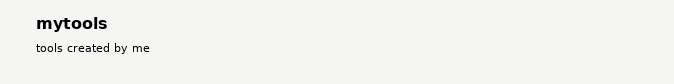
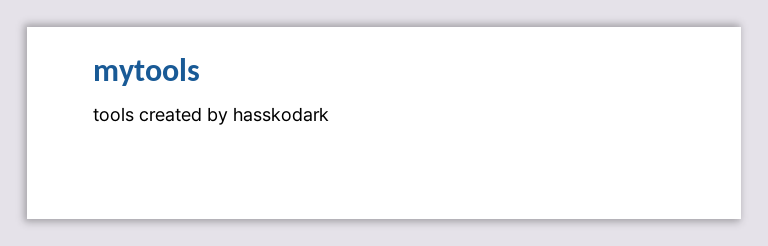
[132,46,150,52] me -> [233,107,329,122] hasskodark

